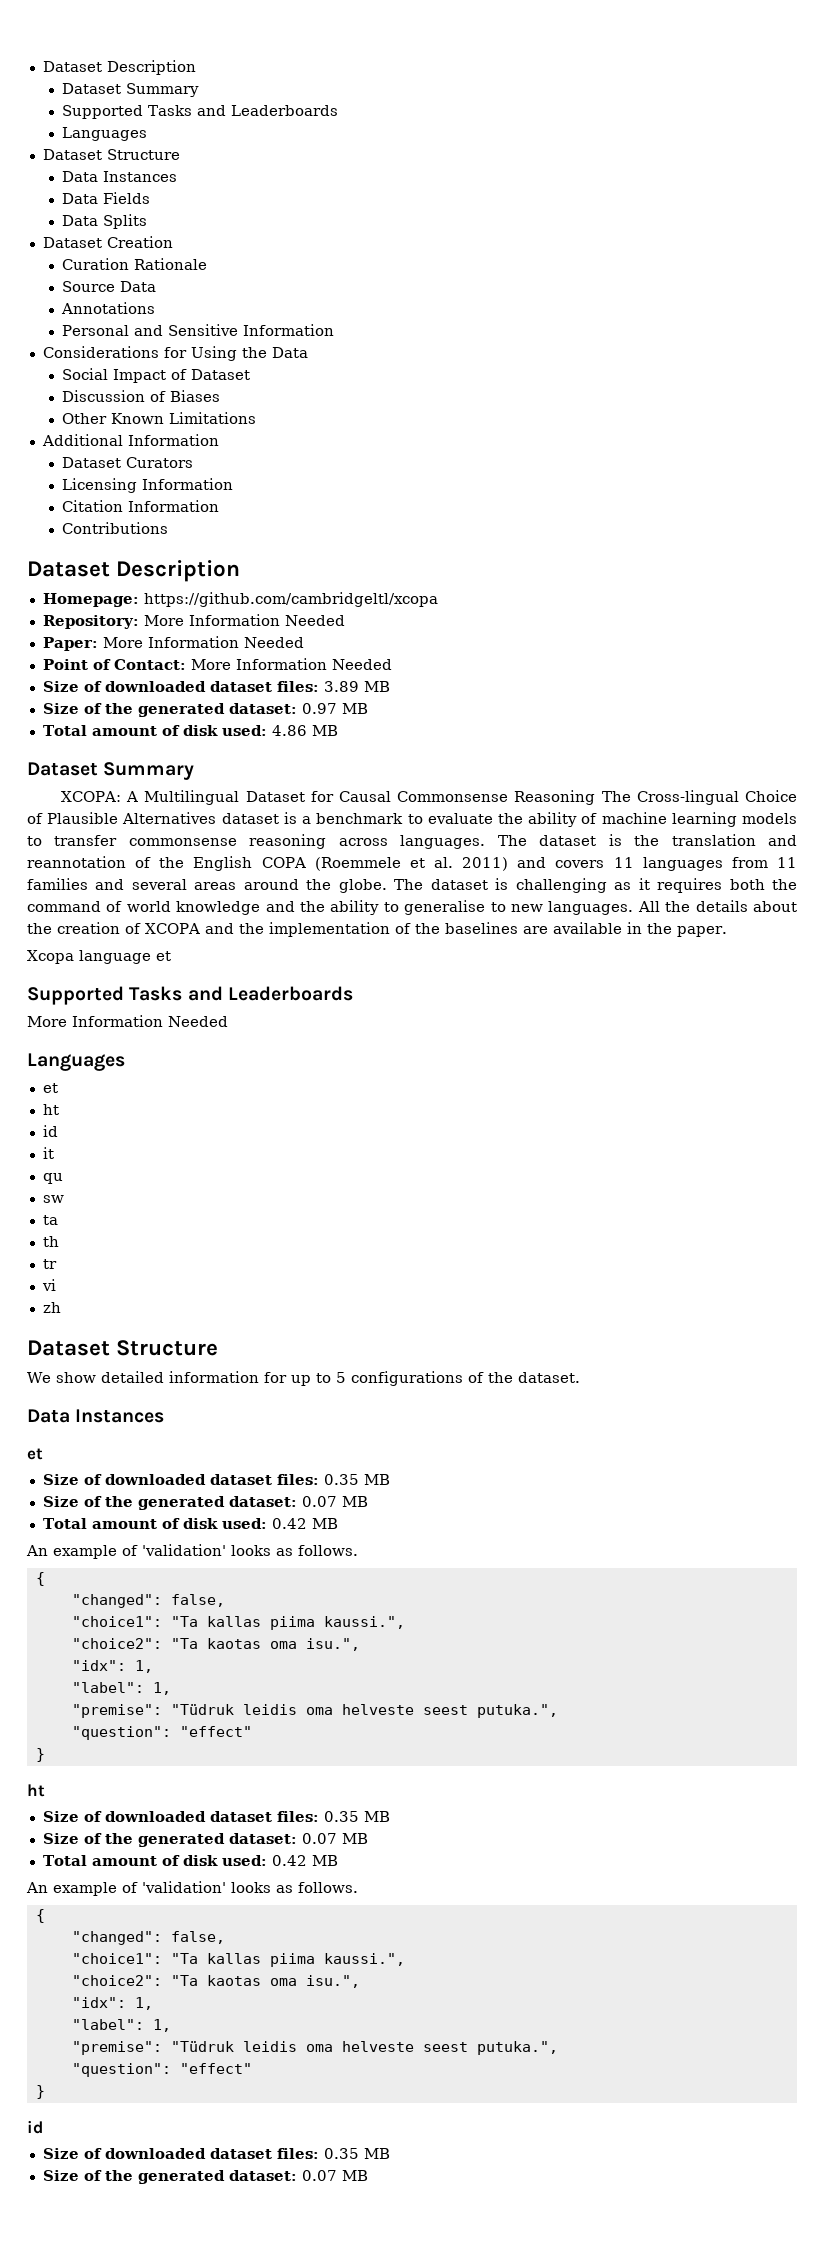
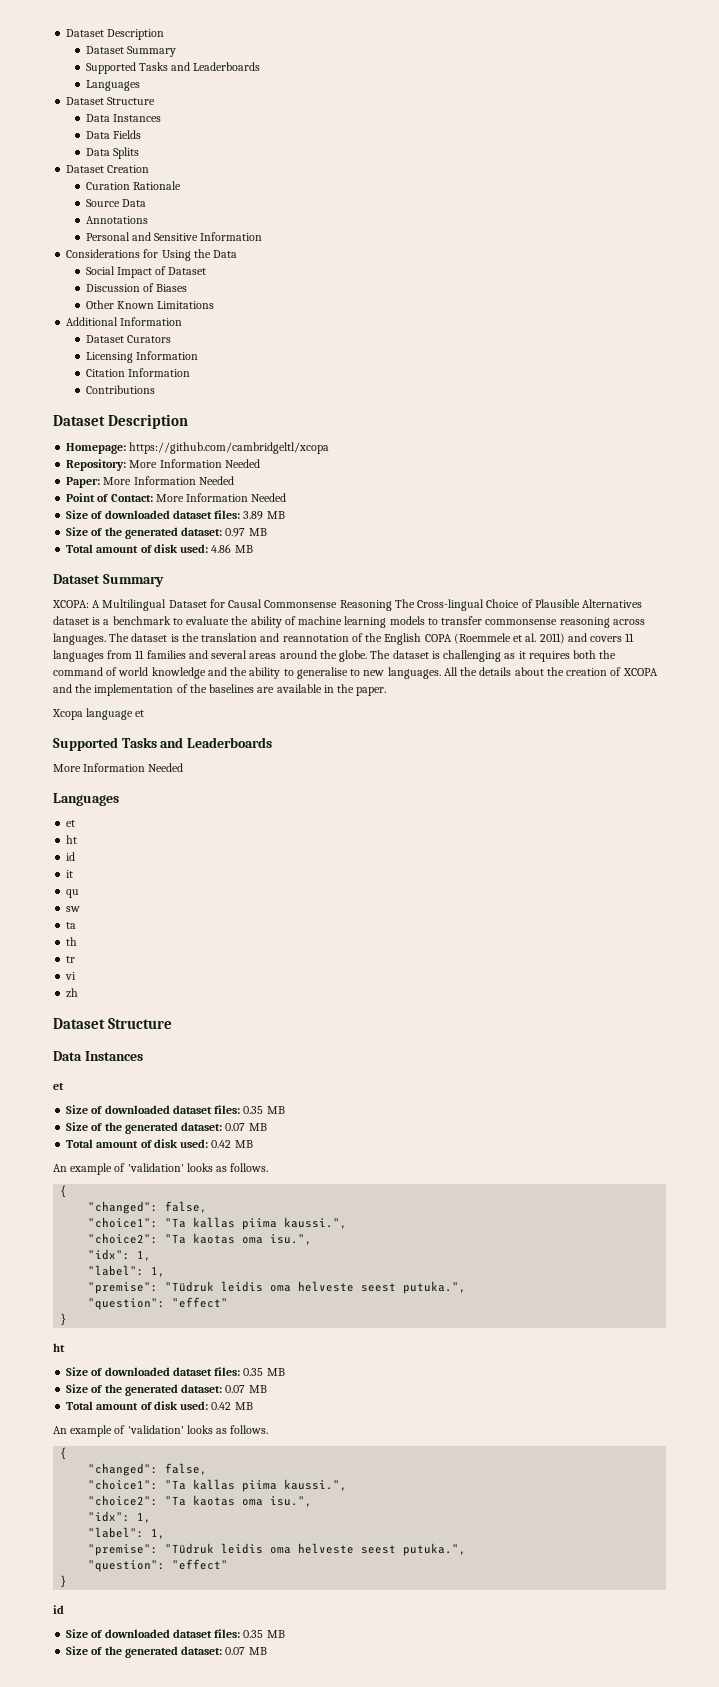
[27,1371,580,1386] // We show detailed information for up to 5 configurations of the dataset. -> (173, 1023) none

